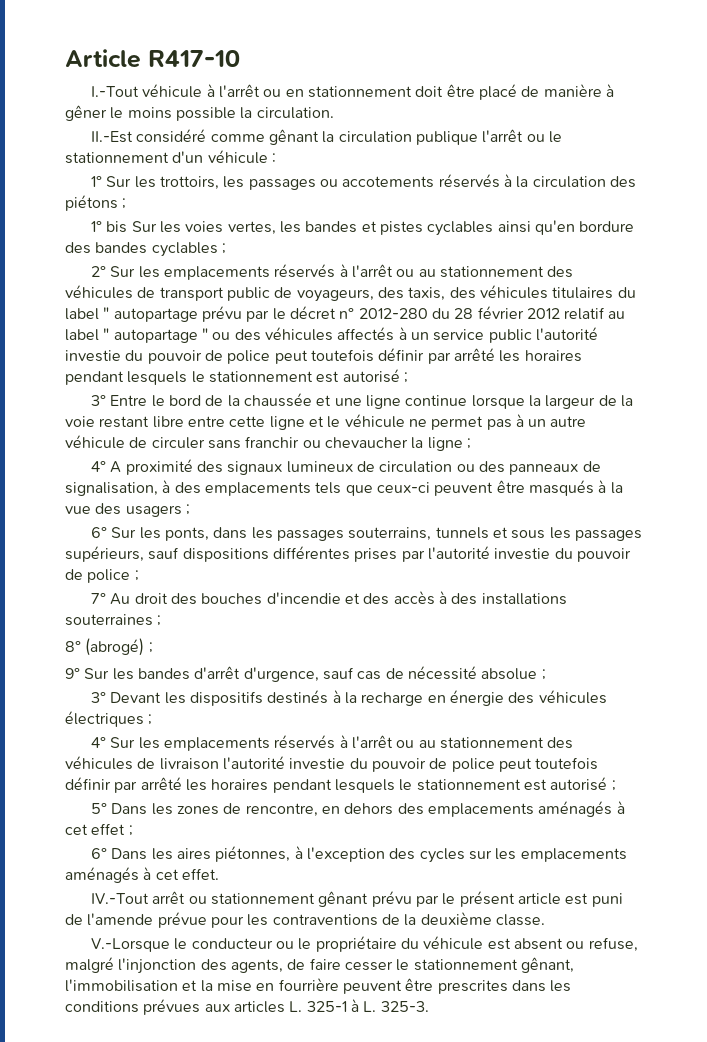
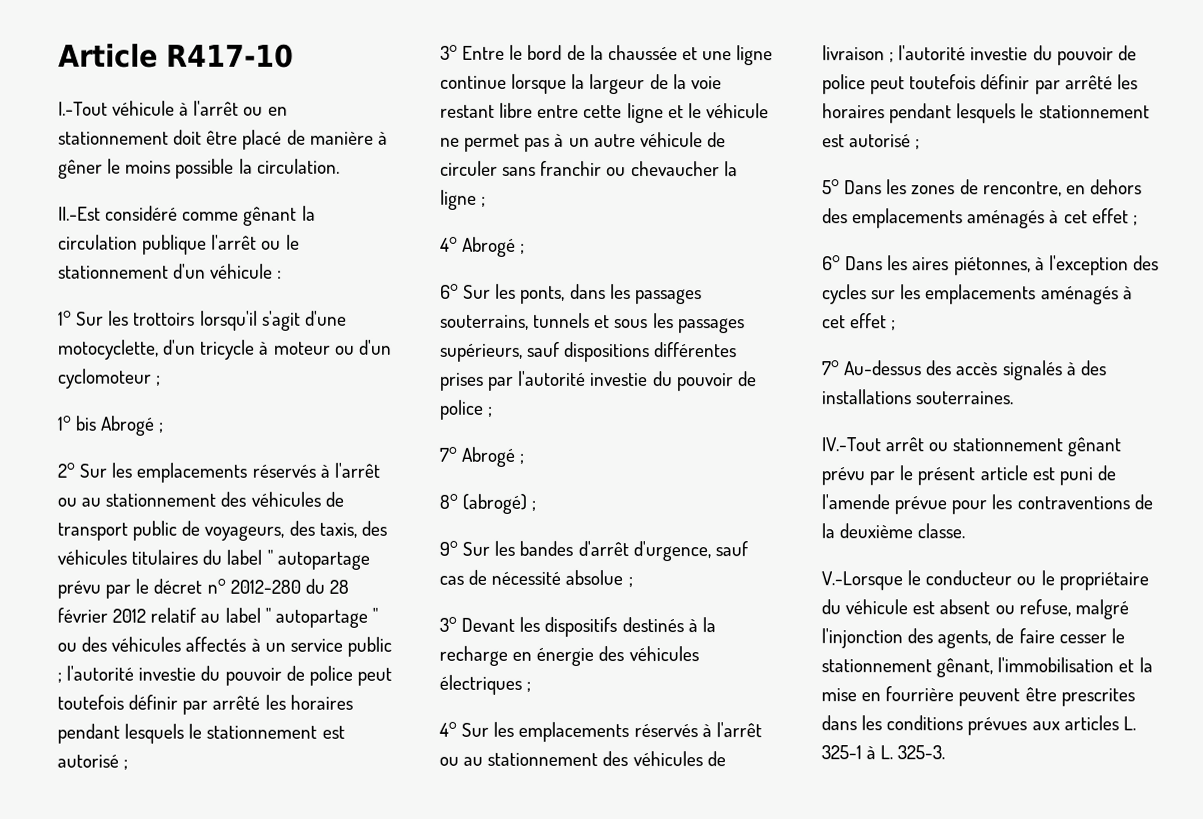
[160,174,636,190] [65,195,127,211] [91,220,635,236] [65,242,218,257] trottoirs, les passages ou accotements réservés à la circulation des piétons ; // 1° bis Sur les voies vertes, les bandes et pistes cyclables ainsi qu'en bordure des bandes cyclables -> [133,310,347,331] [58,339,392,360] [58,368,162,389] [57,415,155,436] trottoirs lorsqu'il s'agit d'une motocyclette, d'un tricycle à moteur ou d'un cyclomoteur ; // 1° bis Abrogé
(532, 336) none -> [57,672,62,683] ;
[110,459,601,475] [65,480,623,496] [65,503,182,517] A proximité des signaux lumineux de circulation ou des panneaux de signalisation, à des emplacements tels que ceux-ci peuvent être masqués à la vue des usagers -> [462,236,517,257] Abrogé
[110,591,567,605] [65,614,153,626] Au droit des bouches d'incendie et des accès à des installations souterraines -> [461,446,516,467] Abrogé
(219, 764) none -> [889,52,895,63] ;
[181,868,219,880] effet. -> [850,313,897,331] [822,360,1107,381] [822,389,1015,405] effet ; // 7° Au-dessus des accès signalés à des installations souterraines.

